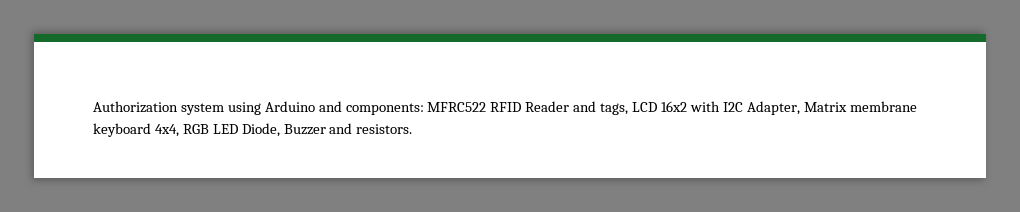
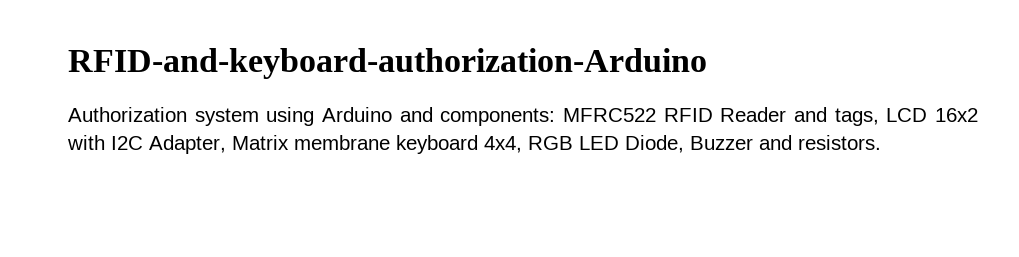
(93, 107) none -> [68,48,707,79] RFID-and-keyboard-authorization-Arduino //

